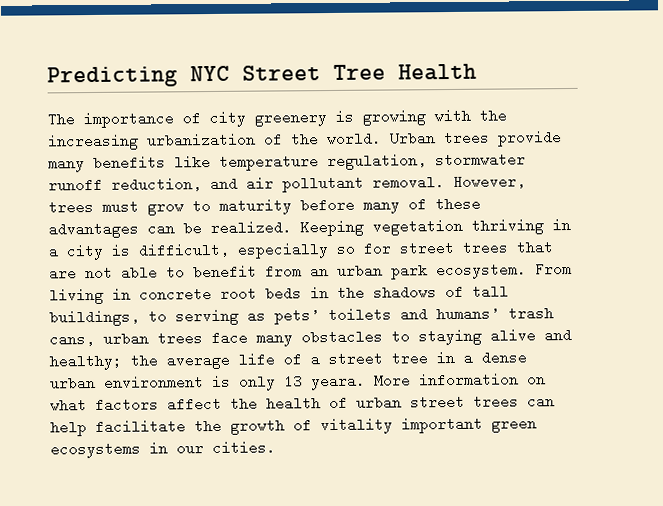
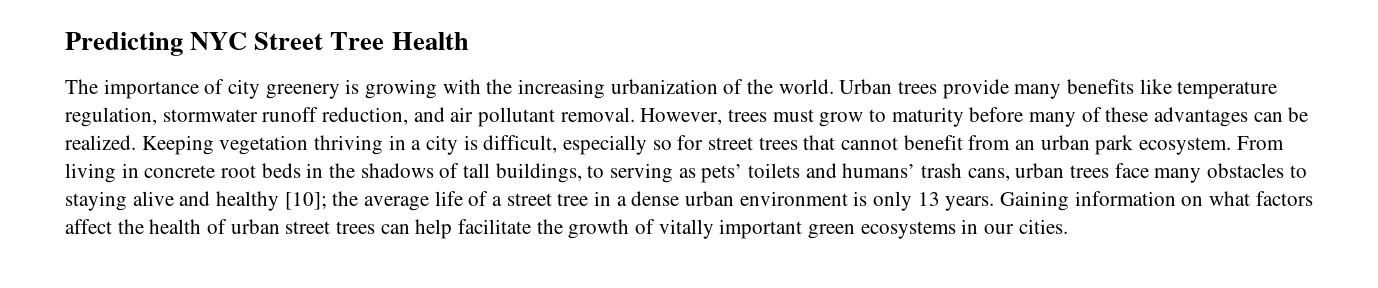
[49,265,185,281] are not able to -> [841,137,899,150] cannot
[49,353,122,371] healthy; -> [216,191,327,211] healthy [10];
[311,373,411,391] yeara. More -> [945,191,1070,211] years. Gaining
[320,417,393,435] vitality -> [658,219,714,239] vitally

